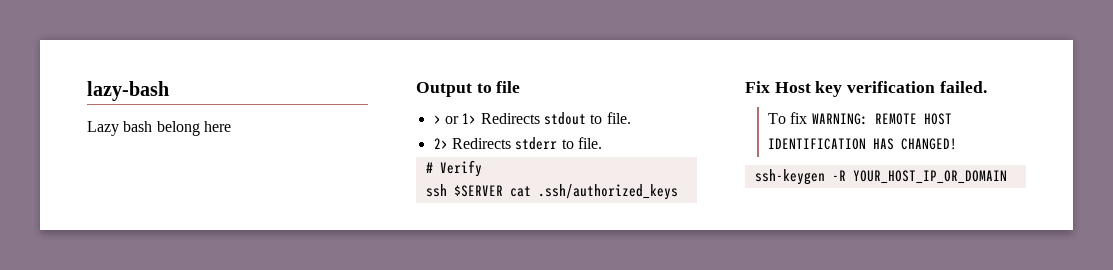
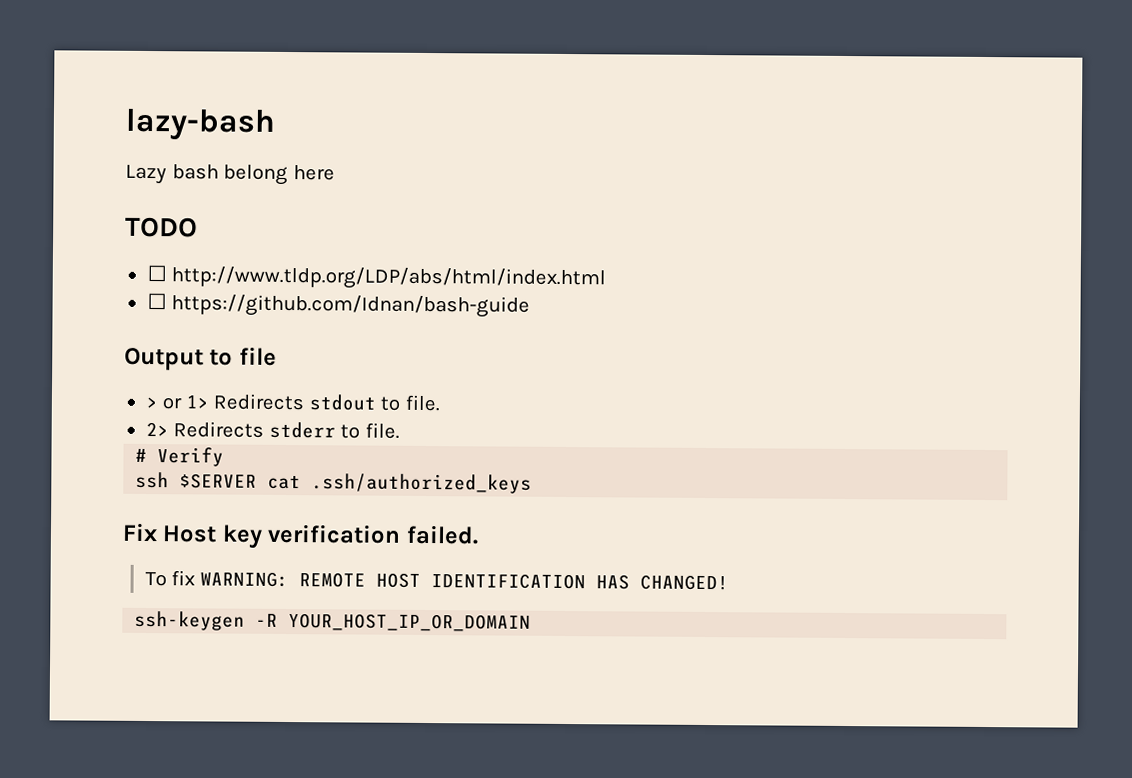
(231, 126) none -> [125,216,198,238] [146,264,607,291] [146,292,531,318] // TODO // ☐ http://www.tldp.org/LDP/abs/html/index.html // ☐ https://github.com/Idnan/bash-guide

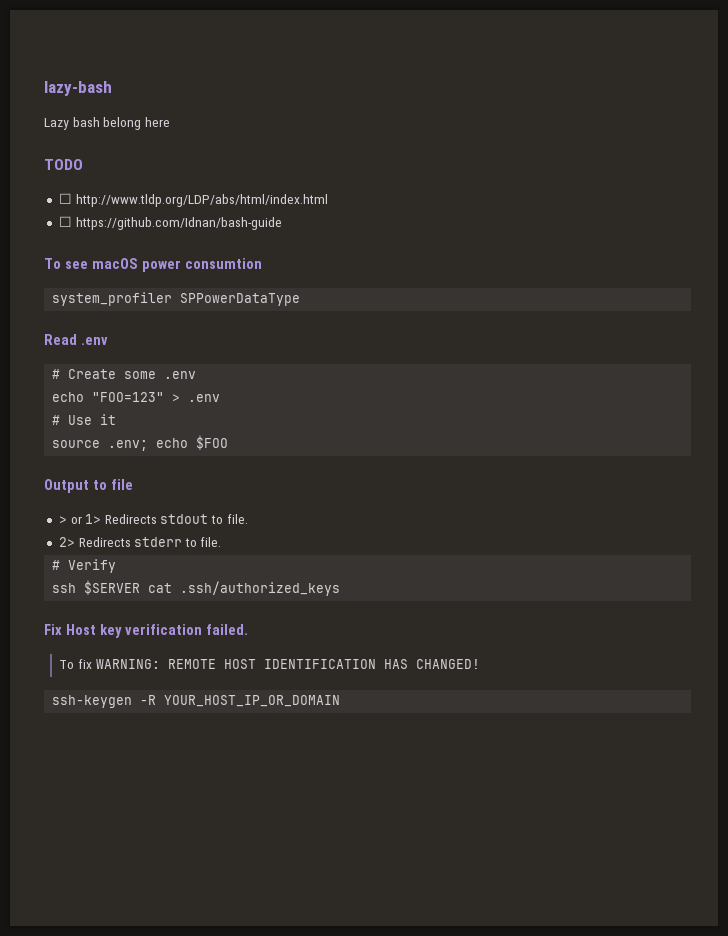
(531, 306) none -> [44,258,262,272] [52,292,301,306] [44,334,108,345] [52,369,197,379] [52,392,221,402] [52,414,117,425] [52,435,229,451] // To see macOS power consumtion // system_profiler SPPowerDataType // Read .env // # Create some .env // echo "FOO=123" > .env // # Use it // source .env; echo $FOO

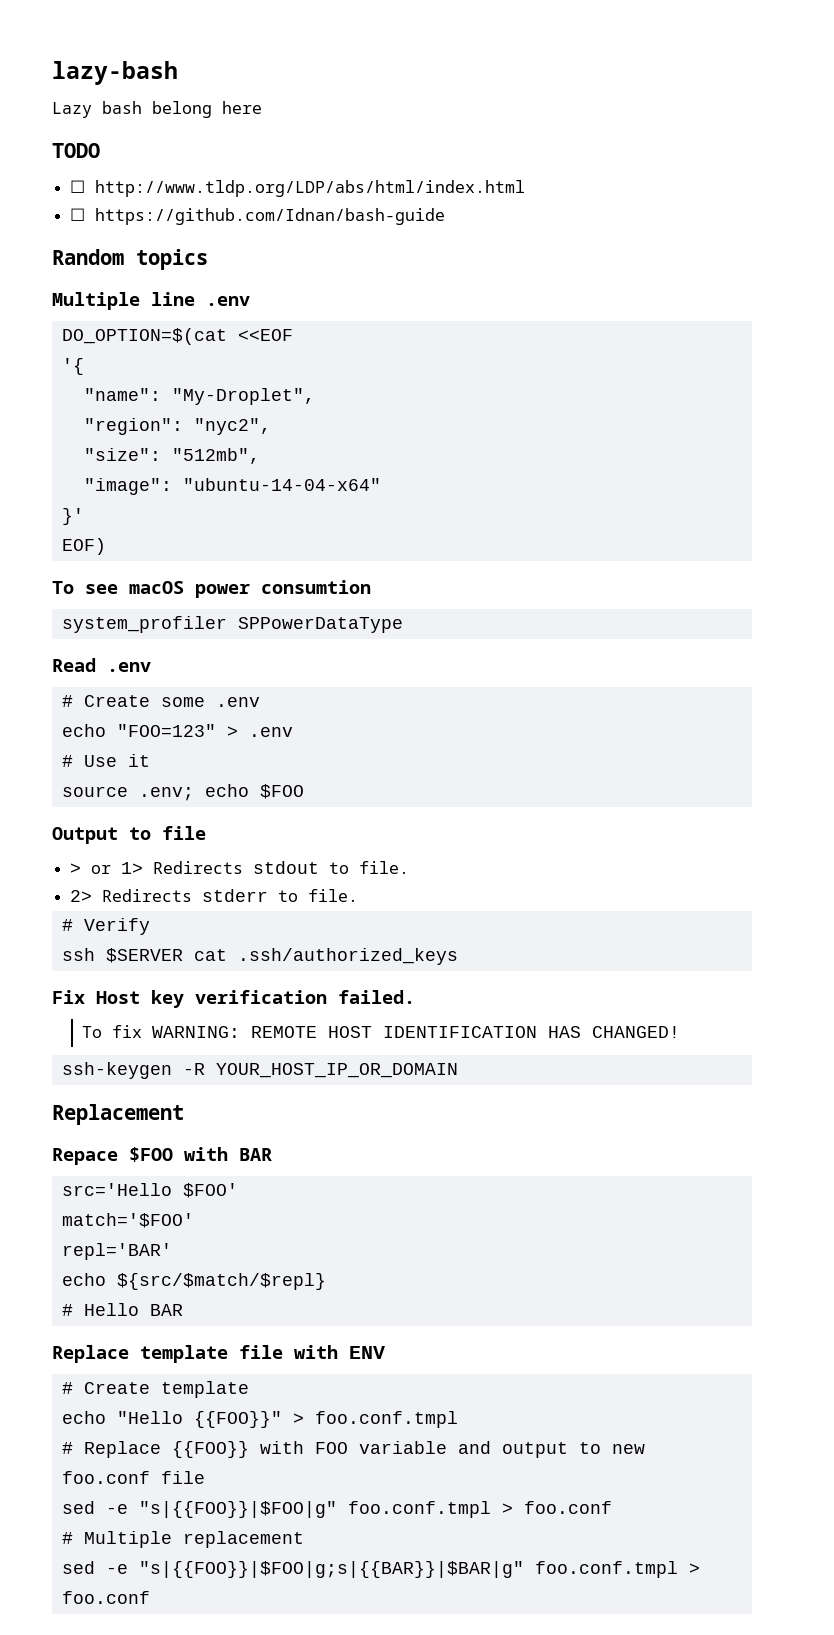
(282, 223) none -> [52,249,208,270] [52,292,250,310] [61,328,293,345] [61,358,84,375] [83,388,315,405] [83,418,271,435] [83,448,260,464] [83,478,381,495] [61,508,84,525] [61,538,106,555] // Random topics // Multiple line .env // DO_OPTION=$(cat <<EOF // '{ // "name": "My-Droplet", // "region": "nyc2", // "size": "512mb", // "image": "ubuntu-14-04-x64" // }' // EOF)
(341, 701) none -> [52,1104,184,1125] [52,1147,272,1165] [61,1183,238,1198] [61,1213,194,1228] [61,1243,172,1260] [61,1273,326,1290] [61,1303,183,1316] [52,1345,385,1363] [61,1381,249,1398] [61,1411,458,1428] [61,1441,645,1458] [61,1471,205,1484] [61,1501,612,1518] [61,1531,304,1548] [61,1561,700,1578] [61,1591,150,1604] // Replacement // Repace $FOO with BAR // src='Hello $FOO' // match='$FOO' // repl='BAR' // echo ${src/$match/$repl} // # Hello BAR // Replace template file with ENV // # Create template // echo "Hello {{FOO}}" > foo.conf.tmpl // # Replace {{FOO}} with FOO variable and output to new foo.conf file // sed -e "s|{{FOO}}|$FOO|g" foo.conf.tmpl > foo.conf // # Multiple replacement // sed -e "s|{{FOO}}|$FOO|g;s|{{BAR}}|$BAR|g" foo.conf.tmpl > foo.conf

